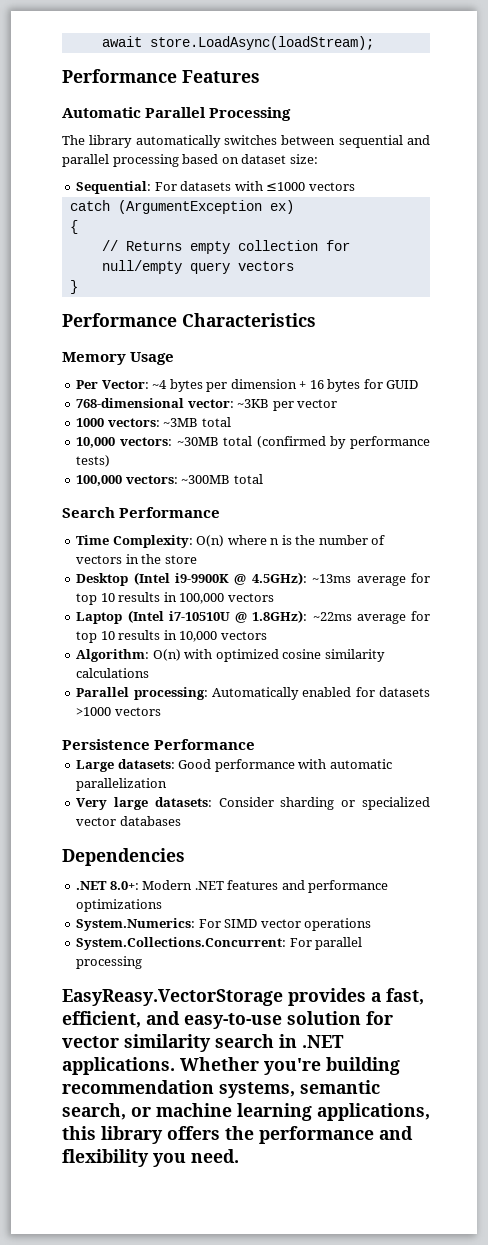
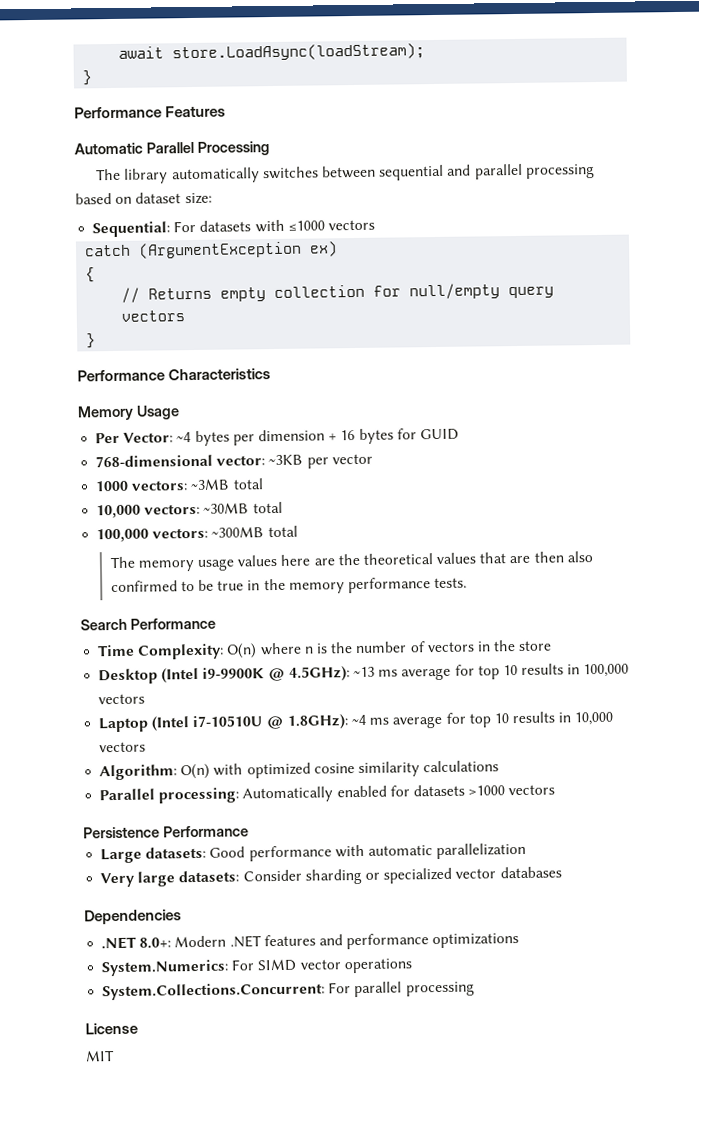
(374, 43) none -> [82,70,93,86] // }
[256,436,430,449] [76,455,111,467] (confirmed by performance tests) -> (283, 507) none
(263, 479) none -> [109,551,593,572] [110,577,468,594] // The memory usage values here are the theoretical values that are then also confirmed to be true in the memory performance tests.
[312,574,352,583] ~13ms -> [352,666,399,678] ~13 ms
[312,612,352,621] ~22ms -> [350,714,390,726] ~4 ms
[62,988,424,1006] [62,1011,393,1029] [62,1034,344,1052] [62,1057,400,1075] [62,1080,380,1098] [62,1103,430,1121] [62,1126,413,1144] [62,1149,239,1167] EasyReasy.VectorStorage provides a fast, efficient, and easy-to-use solution for vector similarity search in .NET applications. Whether you're building recommendation systems, semantic search, or machine learning applications, this library offers the performance and flexibility you need. -> [85,1022,138,1035] [85,1050,115,1062] License // MIT

